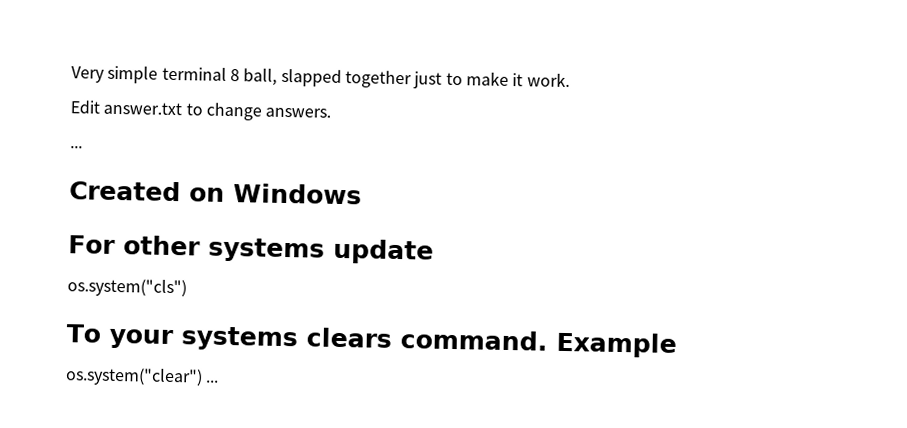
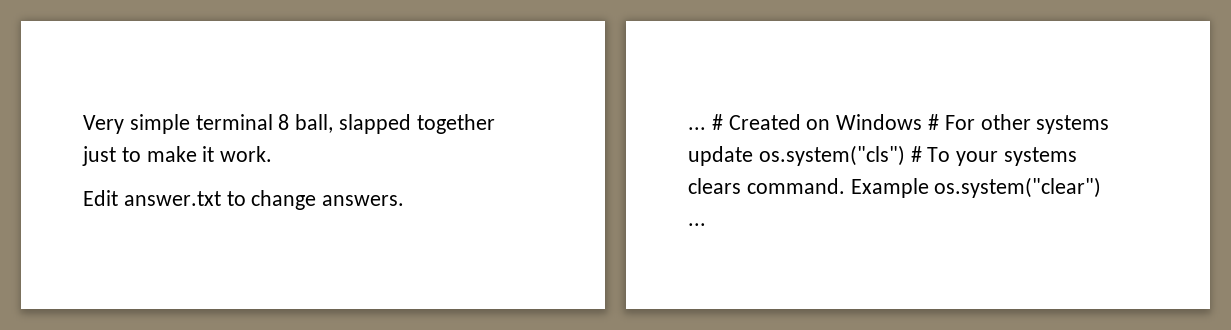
(83, 147) // -> [711,114,723,130] #
(362, 194) // -> [928,114,940,130] #
(434, 251) // -> (753, 156) none
(187, 288) // -> [910,146,922,162] #
(677, 344) // -> (929, 188) none

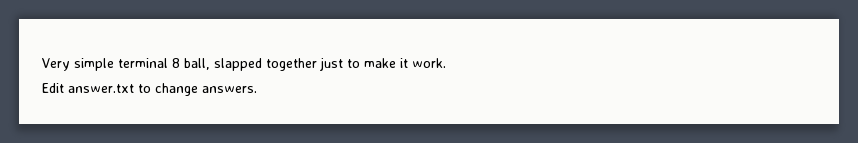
[688,114,1110,134] [688,145,1078,166] [688,177,1102,198] [688,223,706,226] // ... # Created on Windows # For other systems update os.system("cls") # To your systems clears command. Example os.system("clear") ... -> (257, 89) none

